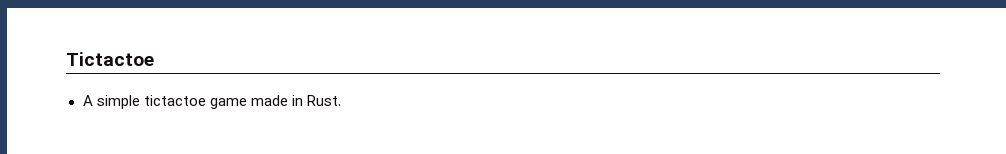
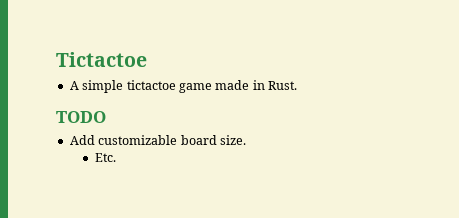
(341, 100) none -> [56,111,106,123] [69,135,246,145] [94,153,116,162] // TODO // Add customizable board size. // Etc.

